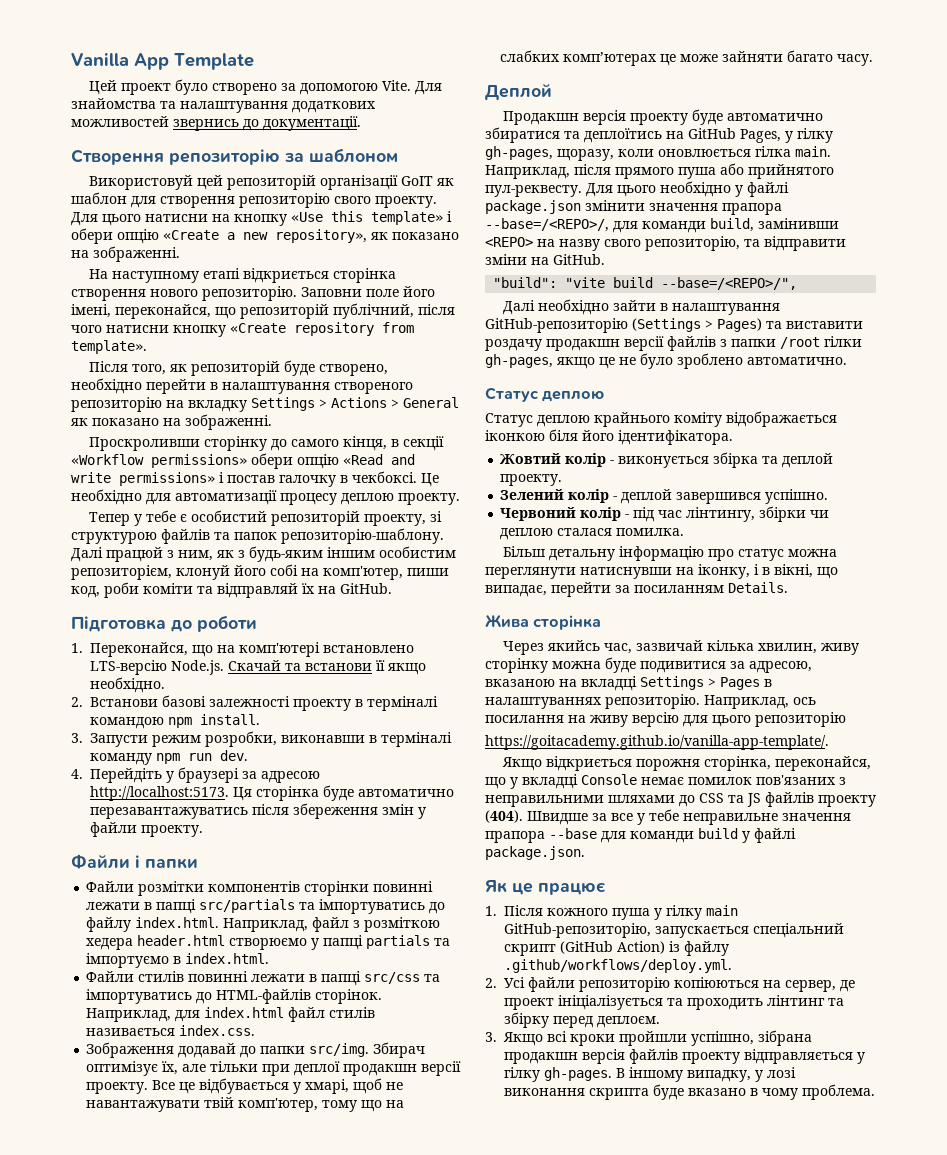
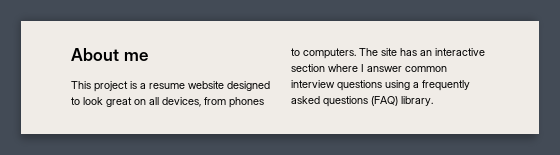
[71,53,254,70] [89,79,443,95] [71,98,376,113] [71,116,361,131] [71,148,398,165] [89,175,455,190] [71,192,437,208] [71,211,452,226] [71,228,459,244] [71,246,180,262] [89,268,397,283] [71,286,435,301] [71,303,455,319] [71,322,414,337] [71,340,147,354] [89,360,389,376] [71,378,413,394] [71,397,459,412] [71,414,272,430] [89,436,445,451] [71,453,415,469] [71,471,439,487] [71,489,460,505] [89,510,443,526] [71,528,444,544] [71,546,456,562] [71,564,449,580] [71,582,392,598] [71,615,257,632] [71,642,414,657] [90,660,426,675] [90,677,165,693] [71,695,438,711] [90,714,260,729] [71,731,452,747] [90,750,248,765] [71,767,320,783] [90,785,454,801] [90,803,426,819] [90,822,203,837] [71,854,198,869] [86,881,434,896] [86,899,446,914] [86,917,441,932] [86,935,451,950] [86,953,270,968] [86,971,441,986] [86,989,383,1004] [86,1007,376,1022] [86,1025,256,1036] [86,1042,426,1058] [86,1061,462,1076] [86,1078,404,1094] [86,1097,405,1112] [500,50,874,66] [485,84,552,101] [503,109,824,125] [485,127,833,143] [485,146,831,161] [485,163,834,179] [485,181,789,197] [485,200,782,215] [485,218,839,233] [485,236,846,251] [485,254,605,265] [493,277,798,290] [503,299,781,315] [485,318,863,333] [485,336,862,351] [485,353,847,369] [485,387,605,402] [485,411,837,427] [485,429,733,445] [500,452,834,468] [500,474,563,486] [500,489,829,504] [500,506,830,522] [500,528,685,540] [503,546,838,561] [485,564,838,579] [485,582,788,597] [485,614,602,630] [503,640,860,655] [485,657,812,673] [485,676,772,691] [485,694,816,709] [485,712,846,727] [485,735,829,750] [502,756,872,771] [485,774,846,789] [485,792,876,807] [485,809,851,825] [485,828,796,843] [485,846,585,860] [485,880,606,895] [485,905,738,920] [504,923,844,938] [504,941,729,956] [504,959,732,973] [485,977,855,992] [504,995,844,1010] [504,1012,660,1028] [485,1030,812,1046] [504,1049,865,1064] [504,1067,796,1082] [504,1084,875,1100] Vanilla App Template // Цей проект було створено за допомогою Vite. Для знайомства та налаштування додаткових можливостей звернись до документації. // Створення репозиторію за шаблоном // Використовуй цей репозиторій організації GoIT як шаблон для створення репозиторію свого проекту. Для цього натисни на кнопку «Use this template» і обери опцію «Create a new repository», як показано на зображенні. // На наступному етапі відкриється сторінка створення нового репозиторію. Заповни поле його імені, переконайся, що репозиторій публічний, після чого натисни кнопку «Create repository from template». // Після того, як репозиторій буде створено, необхідно перейти в налаштування створеного репозиторію на вкладку Settings > Actions > General як показано на зображенні. // Проскроливши сторінку до самого кінця, в секції «Workflow permissions» обери опцію «Read and write permissions» і постав галочку в чекбоксі. Це необхідно для автоматизації процесу деплою проекту. // Тепер у тебе є особистий репозиторій проекту, зі структурою файлів та папок репозиторію-шаблону. Далі працюй з ним, як з будь-яким іншим особистим репозиторієм, клонуй його собі на комп'ютер, пиши код, роби коміти та відправляй їх на GitHub. // Підготовка до роботи // 1. Переконайся, що на комп'ютері встановлено LTS-версію Node.js. Скачай та встанови її якщо необхідно. // 2. Встанови базові залежності проекту в терміналі командою npm install. // 3. Запусти режим розробки, виконавши в терміналі команду npm run dev. // 4. Перейдіть у браузері за адресою http://localhost:5173. Ця сторінка буде автоматично перезавантажуватись після збереження змін у файли проекту. // Файли і папки // Файли розмітки компонентів сторінки повинні лежати в папці src/partials та імпортуватись до файлу index.html. Наприклад, файл з розміткою хедера header.html створюємо у папці partials та імпортуємо в index.html. // Файли стилів повинні лежати в папці src/css та імпортуватись до HTML-файлів сторінок. Наприклад, для index.html файл стилів називається index.css. // Зображення додавай до папки src/img. Збирач оптимізує їх, але тільки при деплої продакшн версії проекту. Все це відбувається у хмарі, щоб не навантажувати твій комп'ютер, тому що на слабких компʼютерах це може зайняти багато часу. // Деплой // Продакшн версія проекту буде автоматично збиратися та деплоїтись на GitHub Pages, у гілку gh-pages, щоразу, коли оновлюється гілка main. Наприклад, після прямого пуша або прийнятого пул-реквесту. Для цього необхідно у файлі package.json змінити значення прапора --base=/<REPO>/, для команди build, замінивши <REPO> на назву свого репозиторію, та відправити зміни на GitHub. // "build": "vite build --base=/<REPO>/", // Далі необхідно зайти в налаштування GitHub-репозиторію (Settings > Pages) та виставити роздачу продакшн версії файлів з папки /root гілки gh-pages, якщо це не було зроблено автоматично. // Статус деплою // Статус деплою крайнього коміту відображається іконкою біля його ідентифікатора. // Жовтий колір - виконується збірка та деплой проекту. // Зелений колір - деплой завершився успішно. // Червоний колір - під час лінтингу, збірки чи деплою сталася помилка. // Більш детальну інформацію про статус можна переглянути натиснувши на іконку, і в вікні, що випадає, перейти за посиланням Details. // Жива сторінка // Через якийсь час, зазвичай кілька хвилин, живу сторінку можна буде подивитися за адресою, вказаною на вкладці Settings > Pages в налаштуваннях репозиторію. Наприклад, ось посилання на живу версію для цього репозиторію // https://goitacademy.github.io/vanilla-app-template/. // Якщо відкриється порожня сторінка, переконайся, що у вкладці Console немає помилок пов'язаних з неправильними шляхами до CSS та JS файлів проекту (404). Швидше за все у тебе неправильне значення прапора --base для команди build у файлі package.json. // Як це працює // 1. Після кожного пуша у гілку main GitHub-репозиторію, запускається спеціальний скрипт (GitHub Action) із файлу .github/workflows/deploy.yml. // 2. Усі файли репозиторію копіюються на сервер, де проект ініціалізується та проходить лінтинг та збірку перед деплоєм. // 3. Якщо всі кроки пройшли успішно, зібрана продакшн версія файлів проекту відправляється у гілку gh-pages. В іншому випадку, у лозі виконання скрипта буде вказано в чому проблема. -> [71,48,148,61] [71,81,270,92] [71,97,264,108] [291,48,485,59] [291,64,447,72] [291,80,470,91] [291,96,433,107] About me // This project is a resume website designed to look great on all devices, from phones to computers. The site has an interactive section where I answer common interview questions using a frequently asked questions (FAQ) library.

